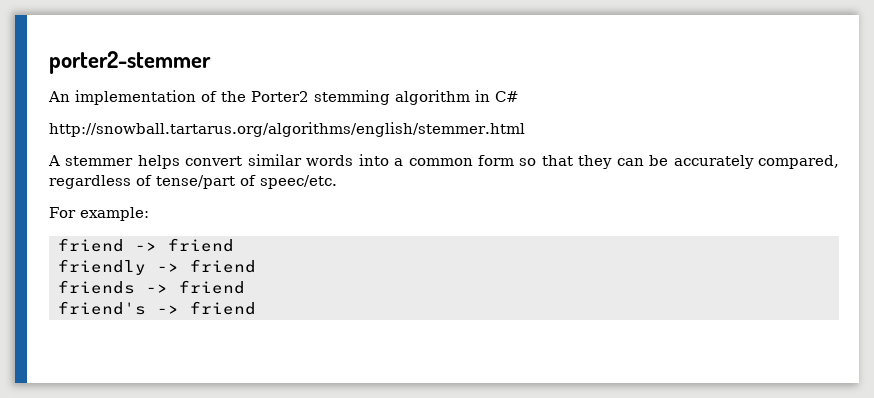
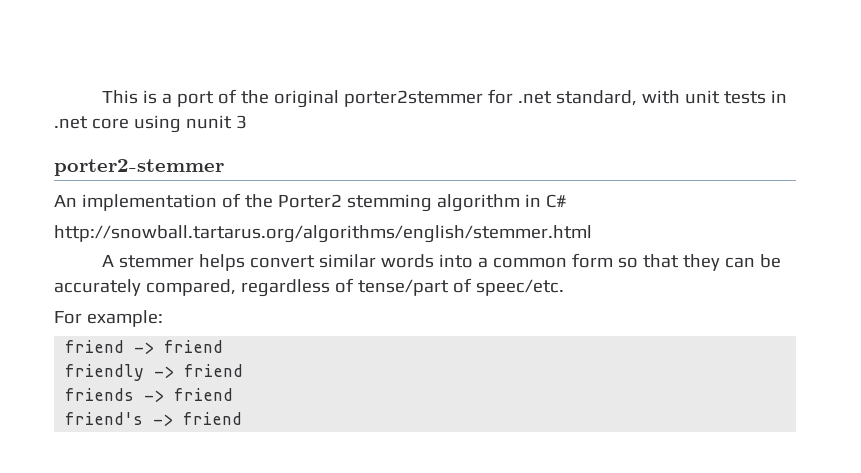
(49, 62) none -> [101,89,787,108] [54,115,247,133] This is a port of the original porter2stemmer for .net standard, with unit tests in .net core using nunit 3 //

